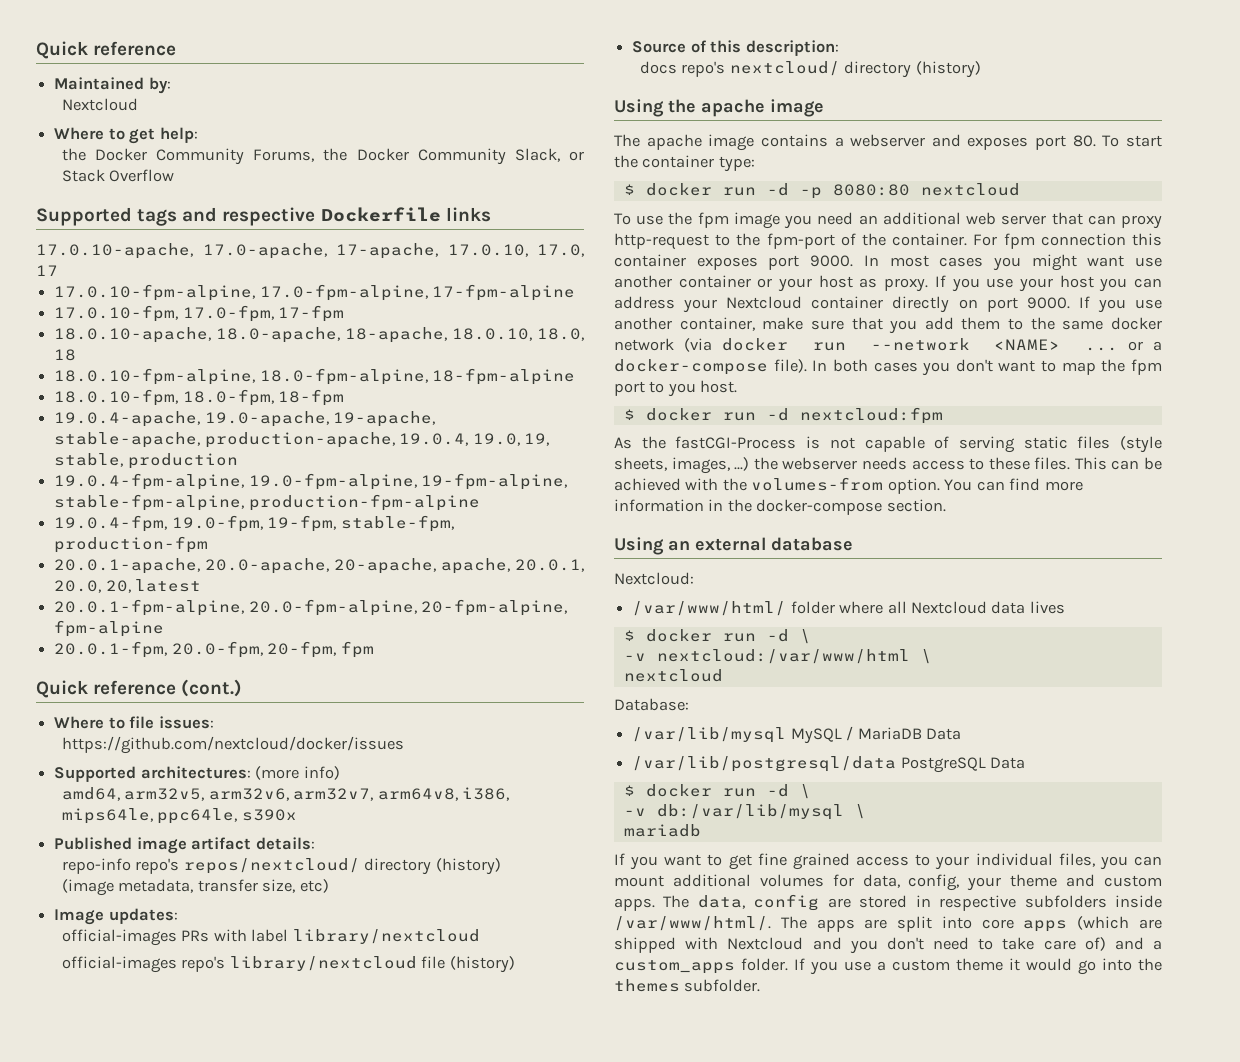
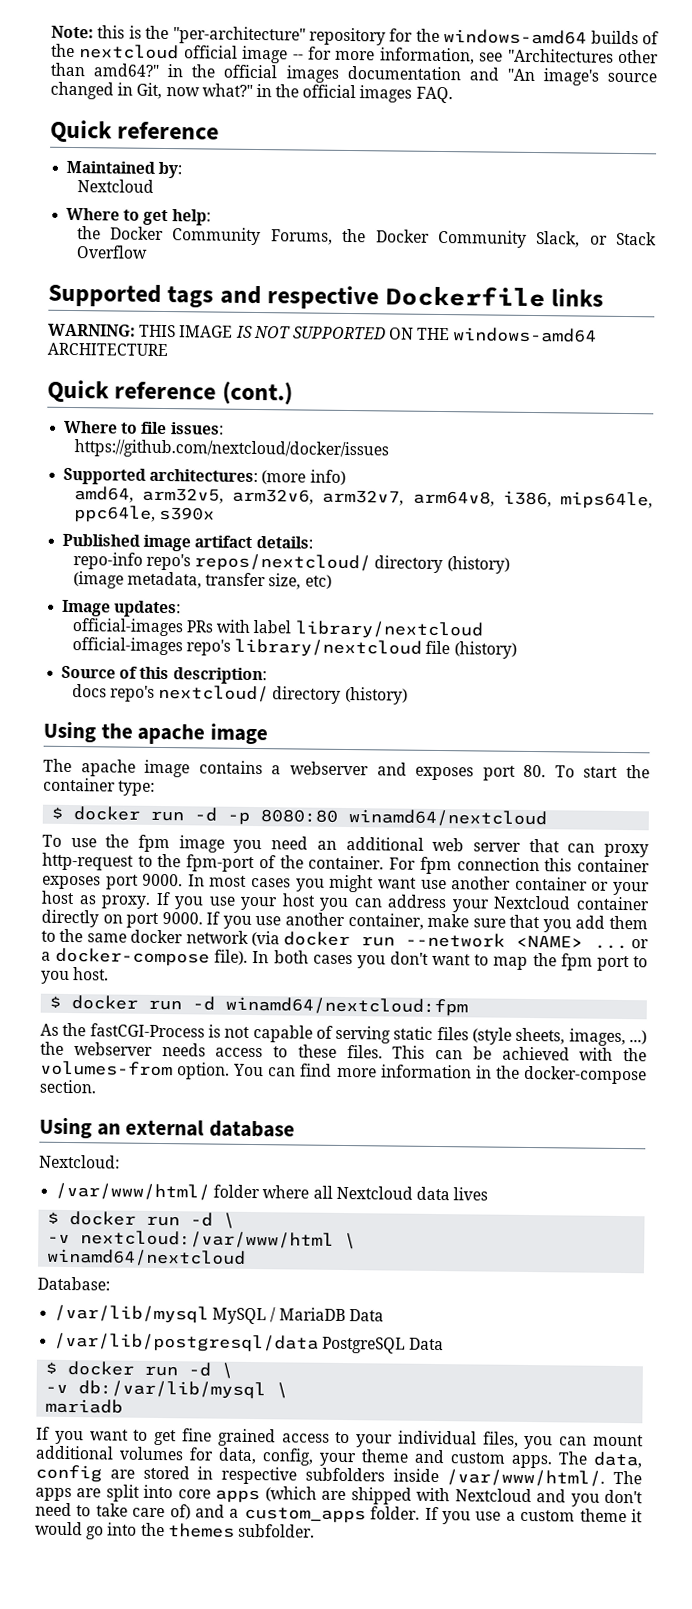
(36, 50) none -> [51,25,659,46] [51,43,659,65] [50,62,658,86] [50,81,453,104] Note: this is the "per-architecture" repository for the windows-amd64 builds of the nextcloud official image -- for more information, see "Architectures other than amd64?" in the official images documentation and "An image's source changed in Git, now what?" in the official images FAQ. //
[36,243,584,259] [36,265,58,276] [54,284,576,301] [54,305,345,322] [54,327,584,343] [54,349,77,361] [54,368,576,385] [54,389,345,406] [54,411,436,427] [54,432,549,448] [54,453,238,469] [54,473,568,490] [54,494,480,511] [54,515,454,532] [54,536,209,553] [54,558,584,574] [54,579,202,593] [54,599,568,616] [54,620,165,637] [54,641,374,658] 17.0.10-apache, 17.0-apache, 17-apache, 17.0.10, 17.0, 17 // 17.0.10-fpm-alpine, 17.0-fpm-alpine, 17-fpm-alpine // 17.0.10-fpm, 17.0-fpm, 17-fpm // 18.0.10-apache, 18.0-apache, 18-apache, 18.0.10, 18.0, 18 // 18.0.10-fpm-alpine, 18.0-fpm-alpine, 18-fpm-alpine // 18.0.10-fpm, 18.0-fpm, 18-fpm // 19.0.4-apache, 19.0-apache, 19-apache, stable-apache, production-apache, 19.0.4, 19.0, 19, stable, production // 19.0.4-fpm-alpine, 19.0-fpm-alpine, 19-fpm-alpine, stable-fpm-alpine, production-fpm-alpine // 19.0.4-fpm, 19.0-fpm, 19-fpm, stable-fpm, production-fpm // 20.0.1-apache, 20.0-apache, 20-apache, apache, 20.0.1, 20.0, 20, latest // 20.0.1-fpm-alpine, 20.0-fpm-alpine, 20-fpm-alpine, fpm-alpine // 20.0.1-fpm, 20.0-fpm, 20-fpm, fpm -> [48,323,598,343] [47,342,168,357] WARNING: THIS IMAGE IS NOT SUPPORTED ON THE windows-amd64 ARCHITECTURE
[920,183,1020,196] nextcloud -> [348,809,548,828] winamd64/nextcloud
[799,407,943,424] nextcloud:fpm -> [225,996,469,1017] winamd64/nextcloud:fpm
[623,669,723,682] nextcloud -> [47,1248,247,1267] winamd64/nextcloud

